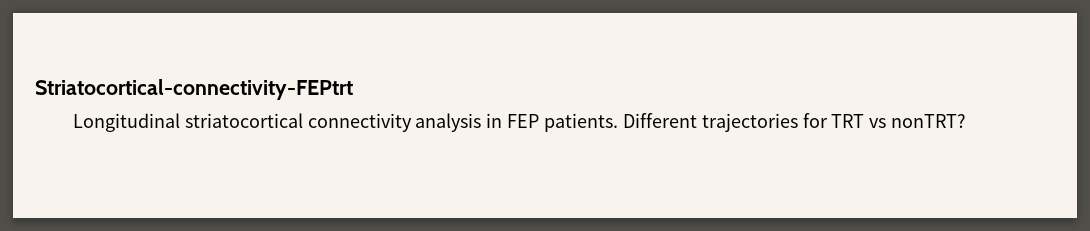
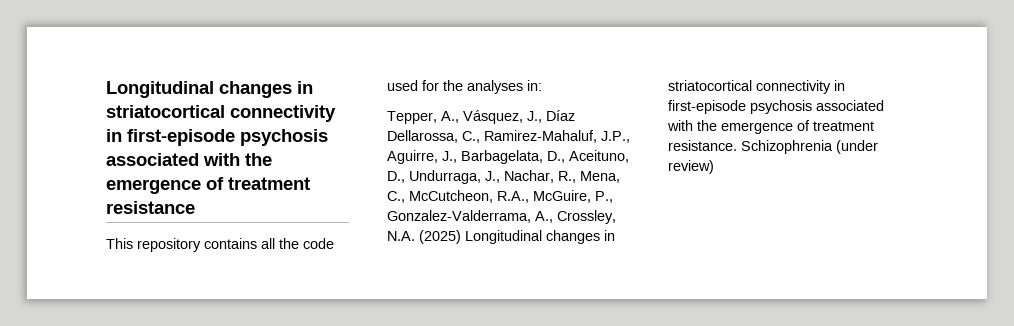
[35,79,353,100] [72,113,967,132] Striatocortical-connectivity-FEPtrt // Longitudinal striatocortical connectivity analysis in FEP patients. Different trajectories for TRT vs nonTRT? -> [106,81,313,98] [106,105,336,122] [106,129,328,146] [106,153,272,166] [106,177,310,194] [106,201,195,214] [106,238,334,252] [387,80,542,94] [387,110,575,124] [387,130,630,143] [387,150,629,164] [387,170,620,184] [387,190,613,203] [387,210,616,224] [387,230,615,244] [668,80,845,94] [668,100,884,114] [667,120,874,134] [668,140,878,154] [668,160,714,174] Longitudinal changes in striatocortical connectivity in first-episode psychosis associated with the emergence of treatment resistance // This repository contains all the code used for the analyses in: // Tepper, A., Vásquez, J., Díaz Dellarossa, C., Ramirez-Mahaluf, J.P., Aguirre, J., Barbagelata, D., Aceituno, D., Undurraga, J., Nachar, R., Mena, C., McCutcheon, R.A., McGuire, P., Gonzalez-Valderrama, A., Crossley, N.A. (2025) Longitudinal changes in striatocortical connectivity in first-episode psychosis associated with the emergence of treatment resistance. Schizophrenia (under review)

